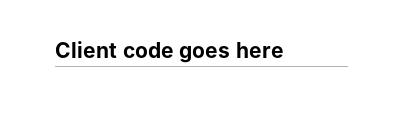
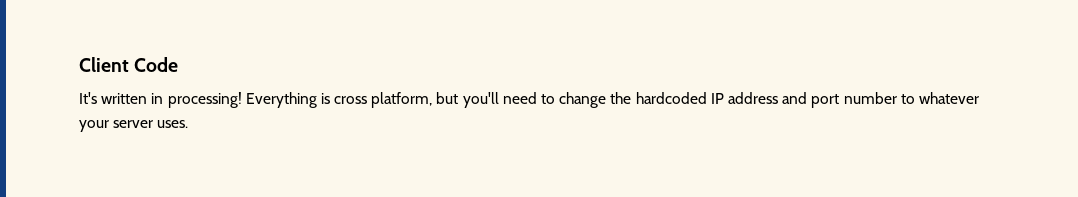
[122,42,285,63] code goes here -> [134,57,179,72] [79,92,979,108] [79,120,189,132] Code // It's written in processing! Everything is cross platform, but you'll need to change the hardcoded IP address and port number to whatever your server uses.

